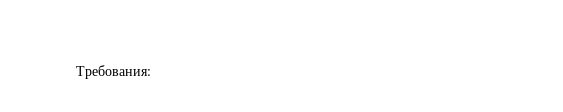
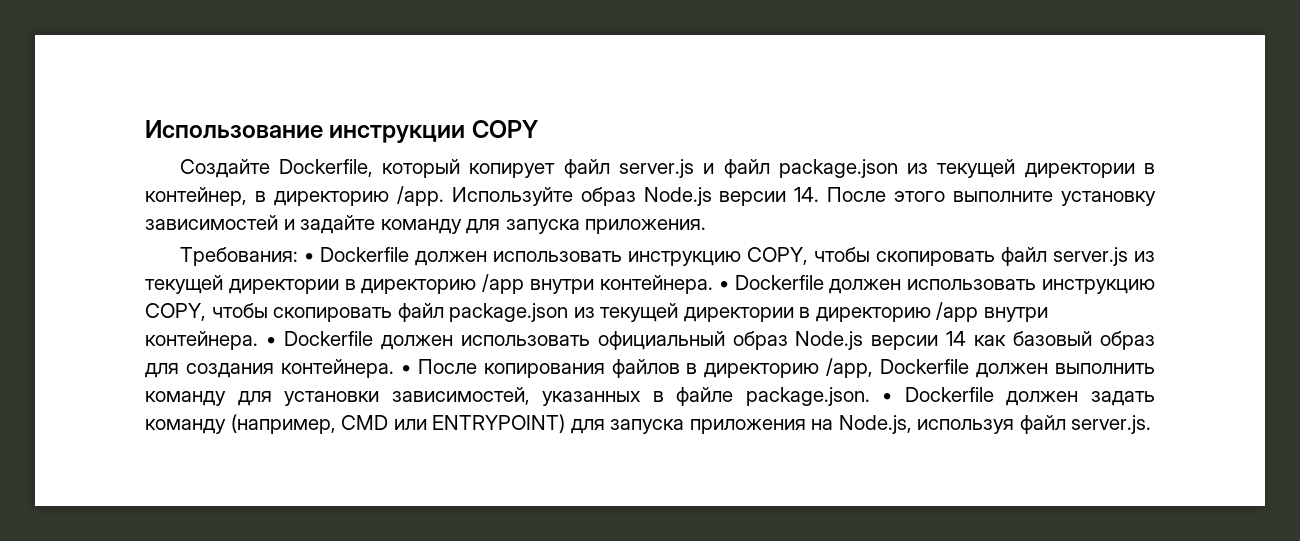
[76,65,151,79] Требования: -> [145,120,539,143] [179,159,1155,178] [145,186,1156,206] [145,215,707,234] [179,247,1155,266] [145,274,1156,294] [145,302,1048,322] [145,331,1155,350] [145,358,1155,378] [145,387,1155,406] [145,414,1152,434] Использование инструкции COPY // Создайте Dockerfile, который копирует файл server.js и файл package.json из текущей директории в контейнер, в директорию /app. Используйте образ Node.js версии 14. После этого выполните установку зависимостей и задайте команду для запуска приложения. // Требования: • Dockerfile должен использовать инструкцию COPY, чтобы скопировать файл server.js из текущей директории в директорию /app внутри контейнера. • Dockerfile должен использовать инструкцию COPY, чтобы скопировать файл package.json из текущей директории в директорию /app внутри контейнера. • Dockerfile должен использовать официальный образ Node.js версии 14 как базовый образ для создания контейнера. • После копирования файлов в директорию /app, Dockerfile должен выполнить команду для установки зависимостей, указанных в файле package.json. • Dockerfile должен задать команду (например, CMD или ENTRYPOINT) для запуска приложения на Node.js, используя файл server.js.

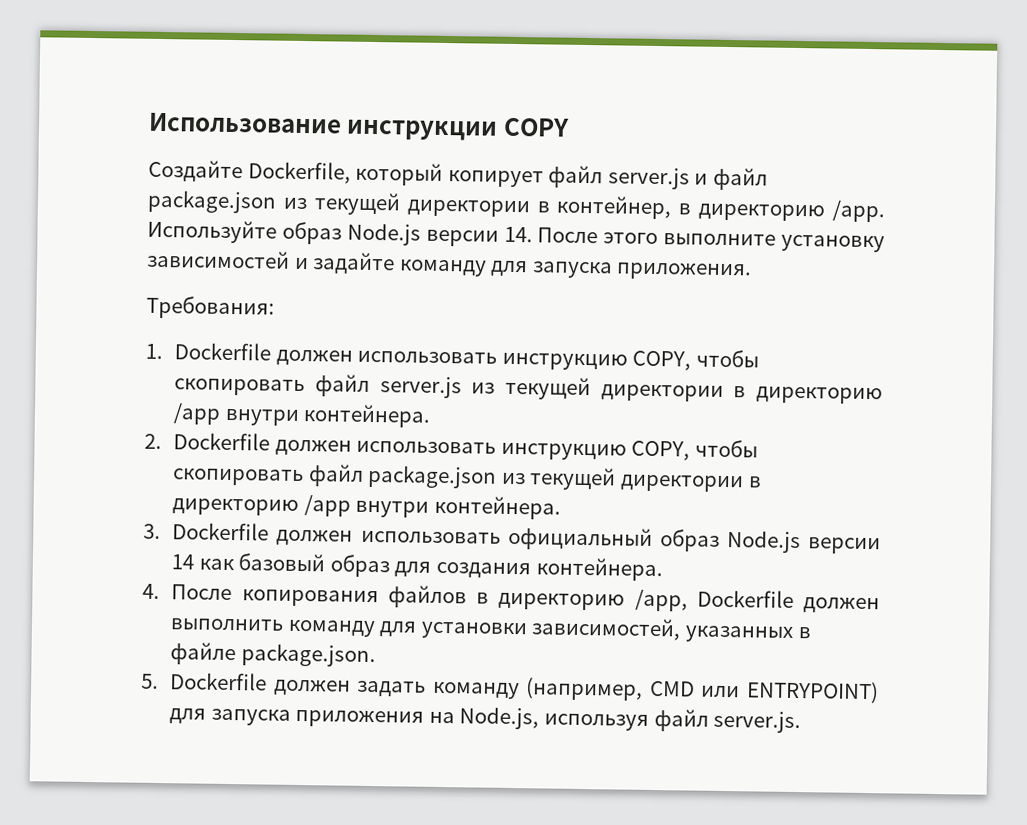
[303,253,314,262] • -> [145,343,163,360] // 1.
[718,281,729,290] • -> [144,433,162,450] // 2.
[265,337,276,346] • -> [143,523,161,540] // 3.
[400,365,411,374] • -> [142,583,160,600] // 4.
[882,393,893,402] • -> [141,673,159,690] // 5.

